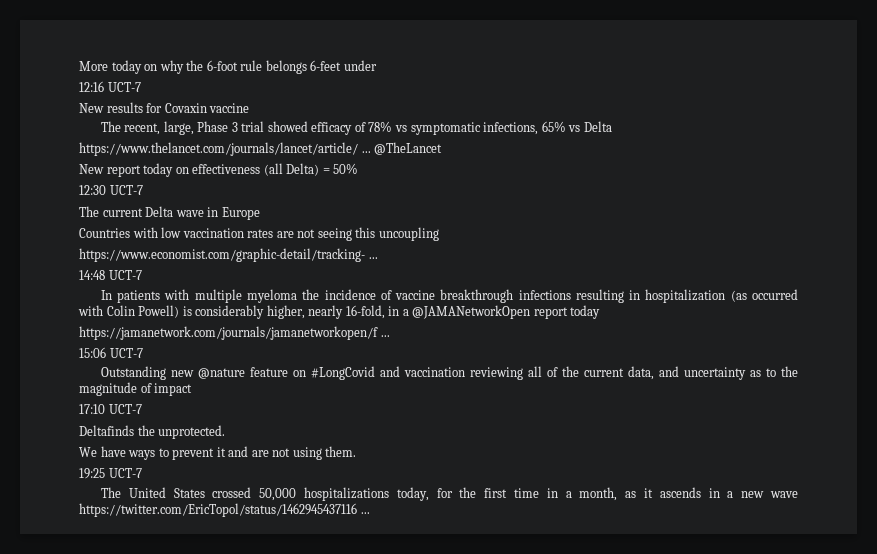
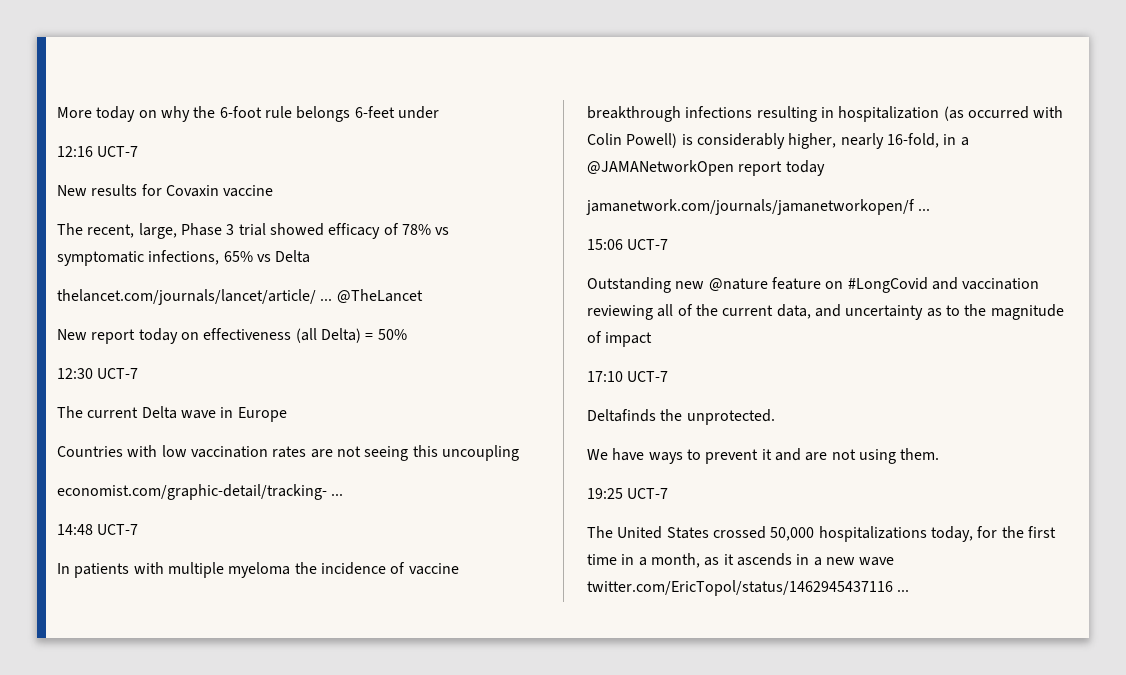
[79,142,358,156] https://www.thelancet.com/journals/lancet/article/ -> [57,289,316,305] thelancet.com/journals/lancet/article/
[79,248,365,262] https://www.economist.com/graphic-detail/tracking- -> [57,484,327,500] economist.com/graphic-detail/tracking-
[79,326,378,340] https://jamanetwork.com/journals/jamanetworkopen/f -> [586,199,915,215] jamanetwork.com/journals/jamanetworkopen/f
[79,503,357,517] https://twitter.com/EricTopol/status/1462945437116 -> [587,580,893,596] twitter.com/EricTopol/status/1462945437116

